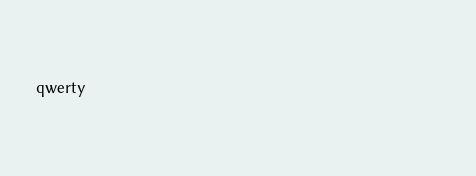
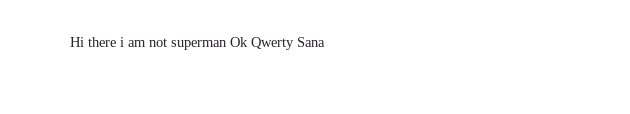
[36,82,86,97] qwerty -> [70,37,325,50] Hi there i am not superman Ok Qwerty Sana

